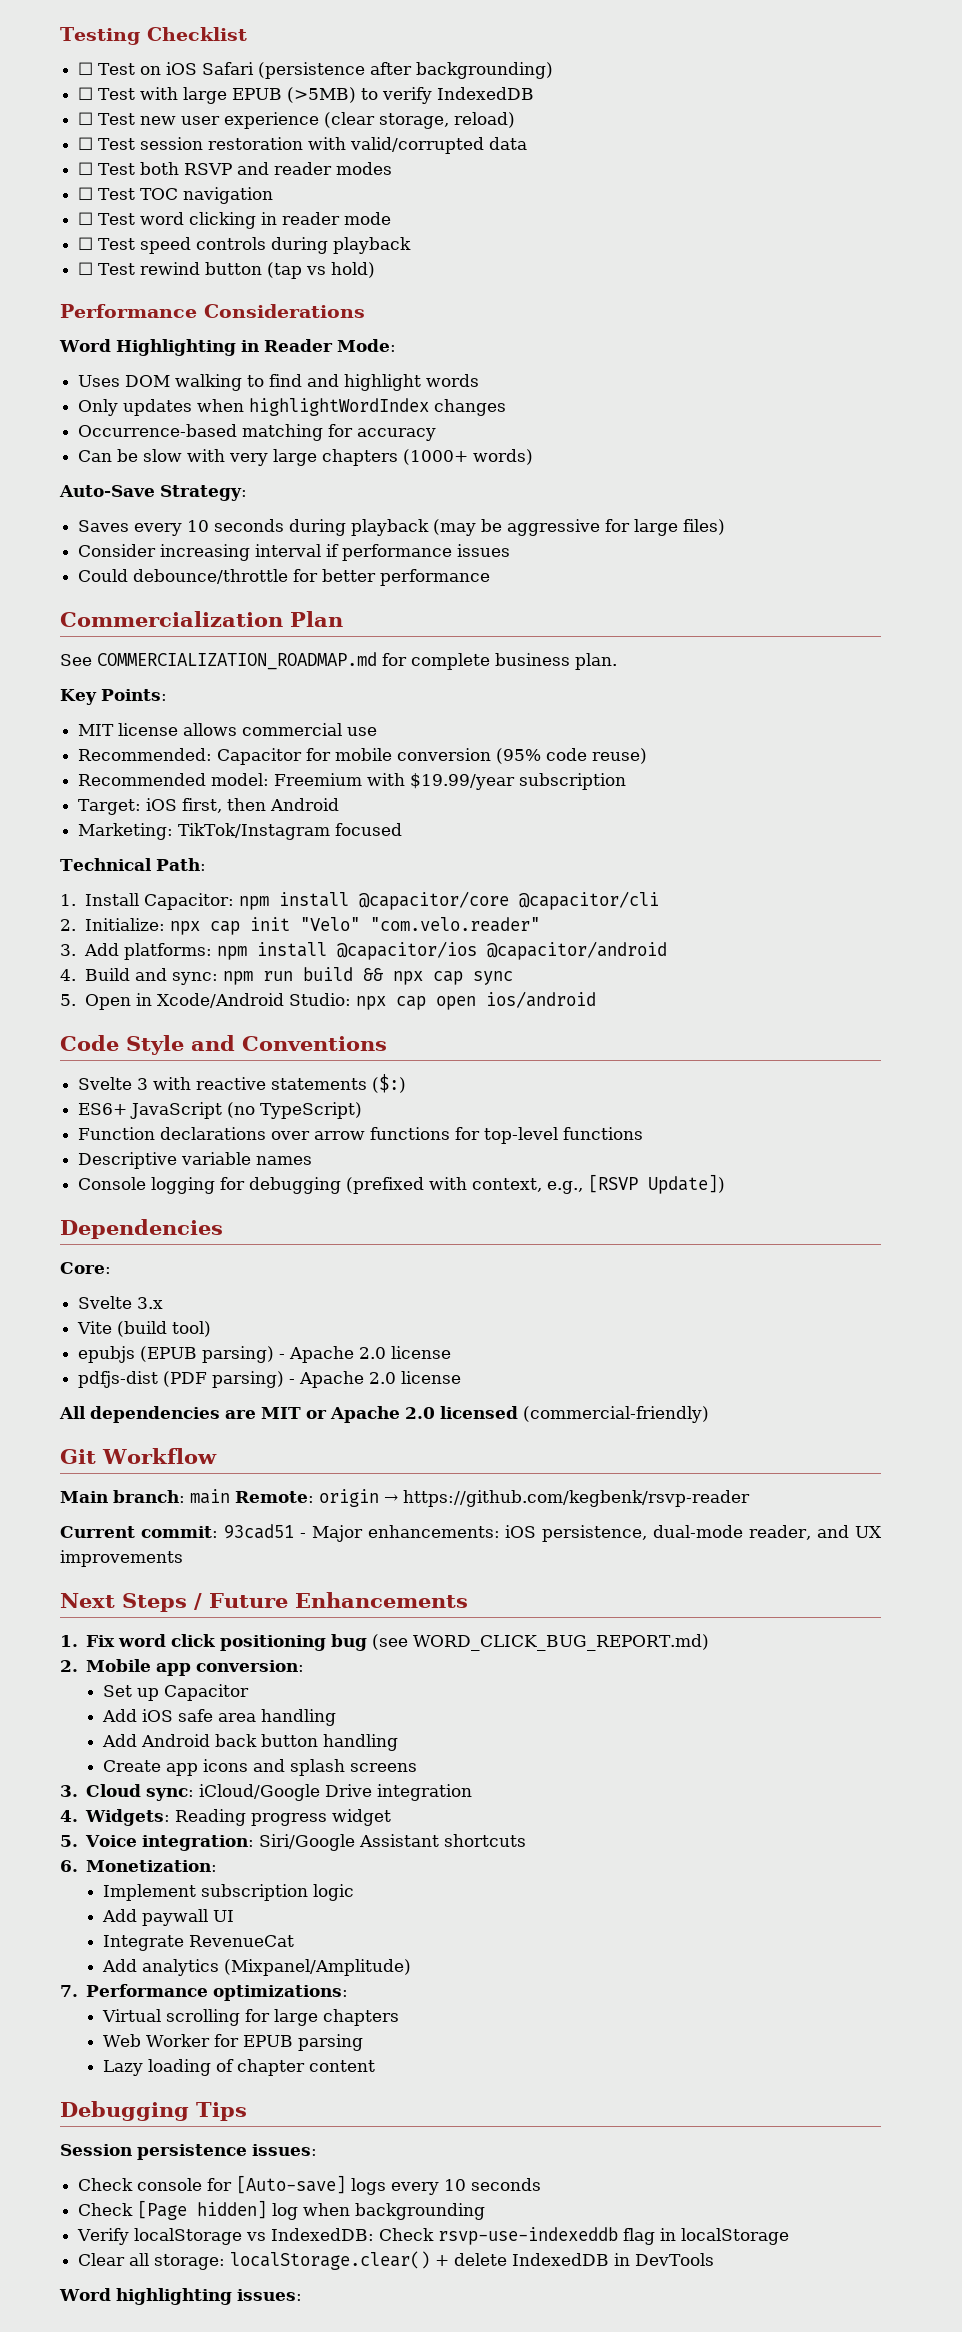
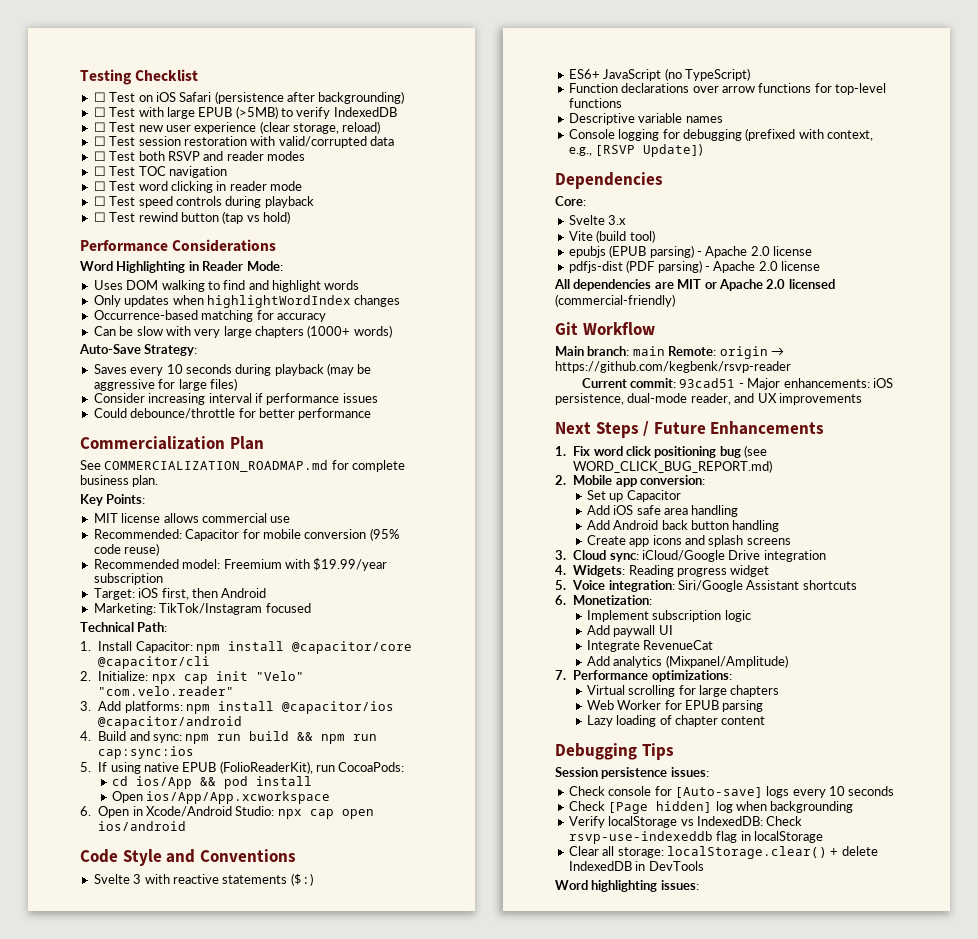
[392,971,513,985] [60,994,76,1006] npx cap sync // 5. -> [321,734,378,744] [98,746,195,759] [80,761,405,774] [111,776,312,789] [111,791,331,804] [80,806,91,816] npm run cap:sync:ios // 5. If using native EPUB (FolioReaderKit), run CocoaPods: // cd ios/App && pod install // Open ios/App/App.xcworkspace // 6.

